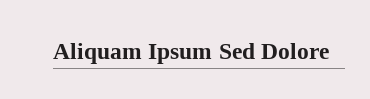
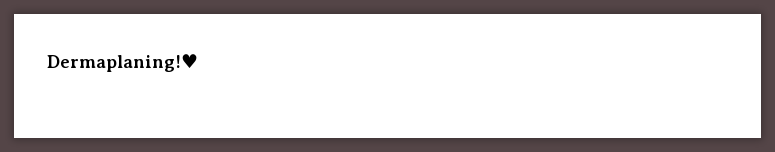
[53,43,330,64] Aliquam Ipsum Sed Dolore -> [47,54,198,72] Dermaplaning!♥

